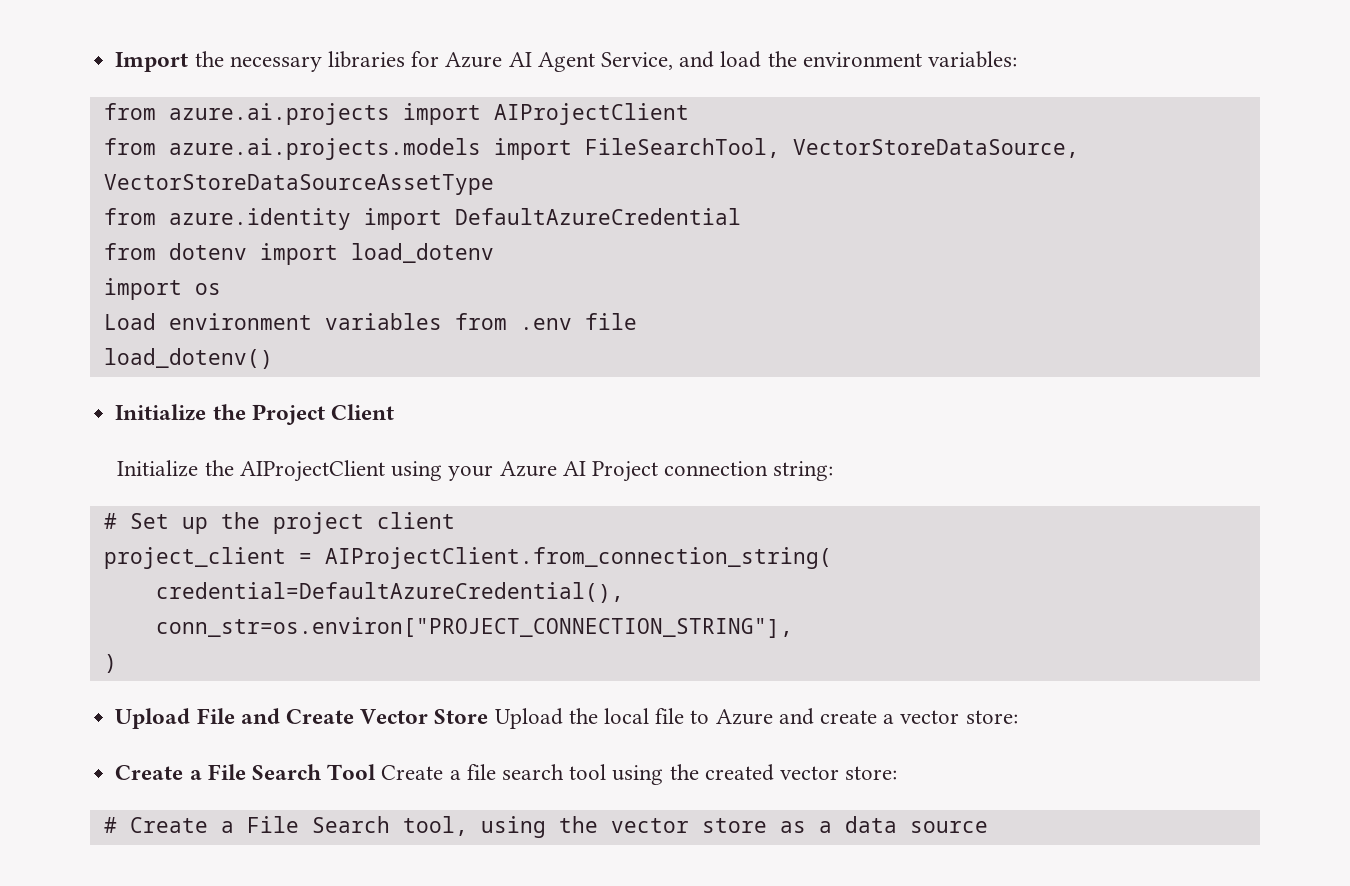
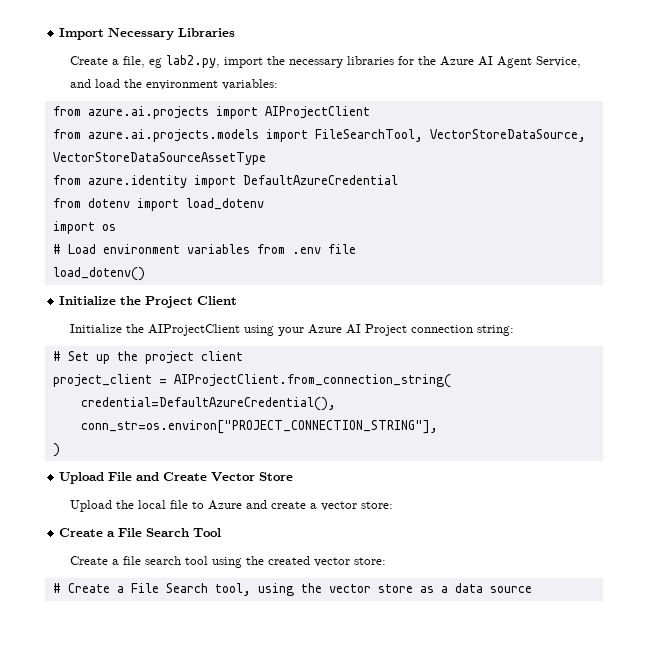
(189, 62) none -> [108,28,236,40] [69,55,263,68] Necessary Libraries // Create a file, eg lab2.py, import
(440, 59) none -> [417,56,436,65] the
(221, 289) none -> [52,244,61,254] #
(489, 716) none -> (294, 476) //
(377, 772) none -> (222, 532) //

